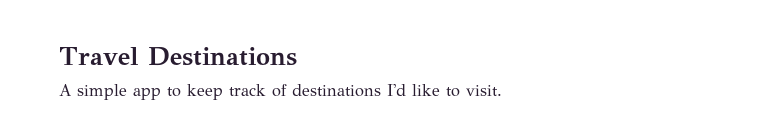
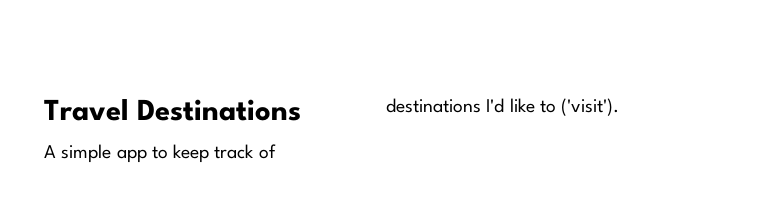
[466,85,502,96] visit. -> [561,98,620,116] ('visit').

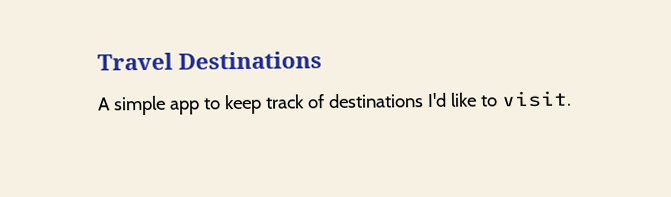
[561,98,620,116] ('visit'). -> [500,90,572,108] visit.

